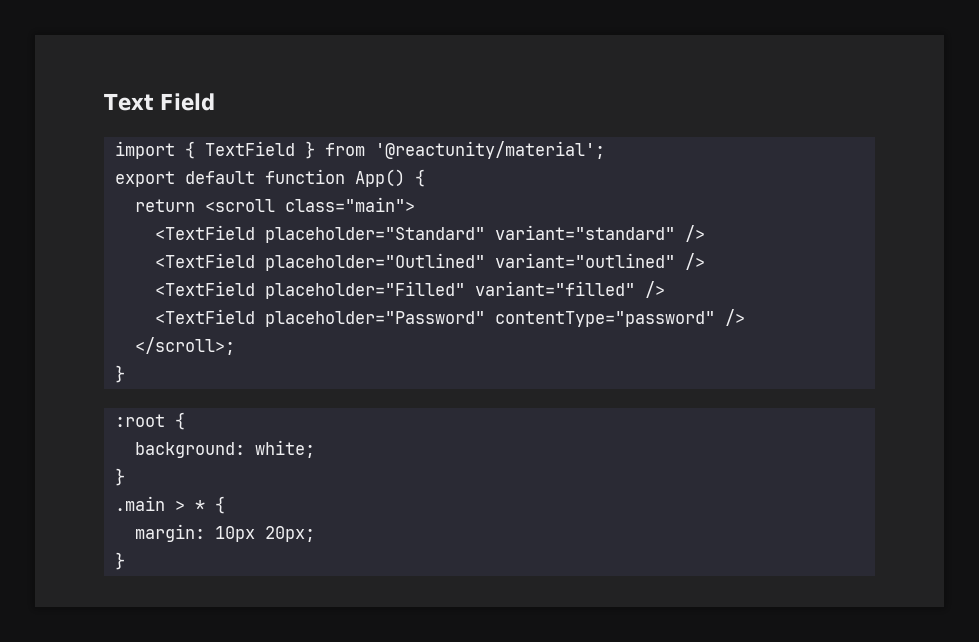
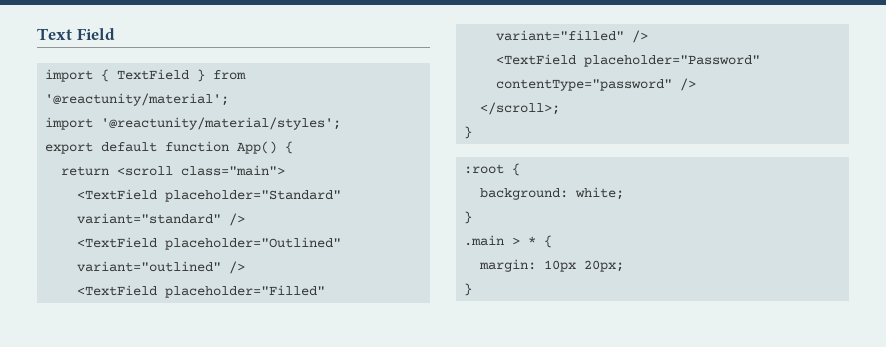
(605, 150) none -> [44,117,341,130] // import '@reactunity/material/styles';

